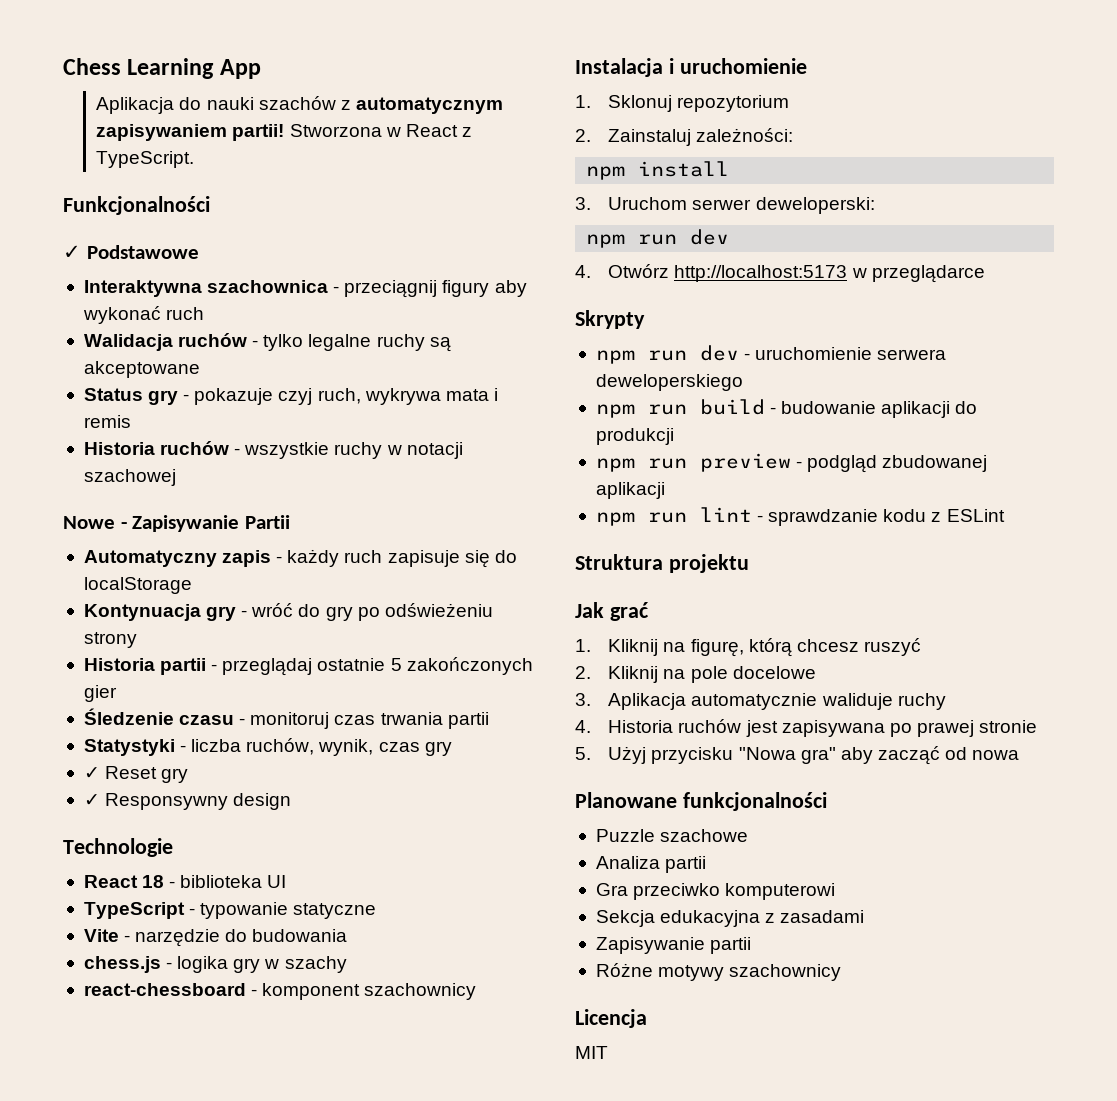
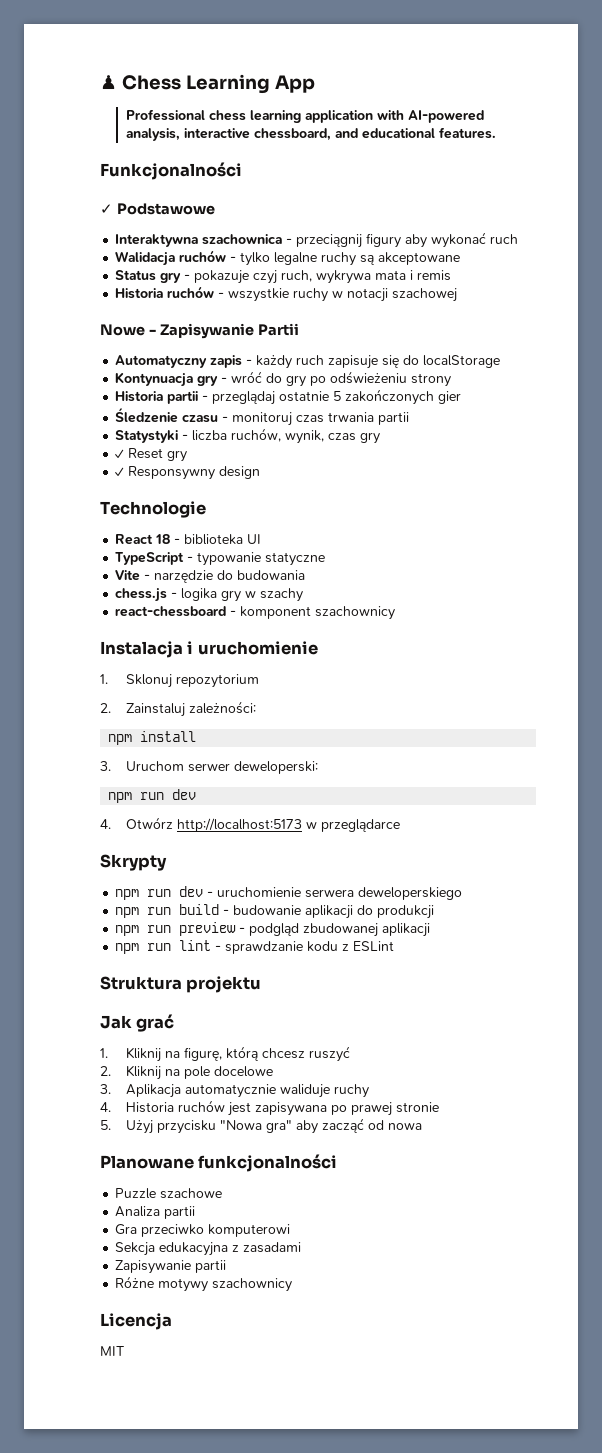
(63, 66) none -> [100,75,117,90] ♟
[96,96,503,114] [96,124,472,141] [96,151,195,168] Aplikacja do nauki szachów z automatycznym zapisywaniem partii! Stworzona w React z TypeScript. -> [125,109,484,123] [125,127,496,141] Professional chess learning application with AI-powered analysis, interactive chessboard, and educational features.

